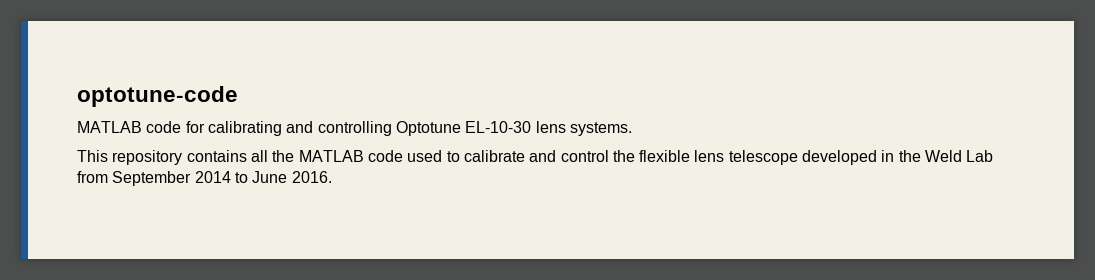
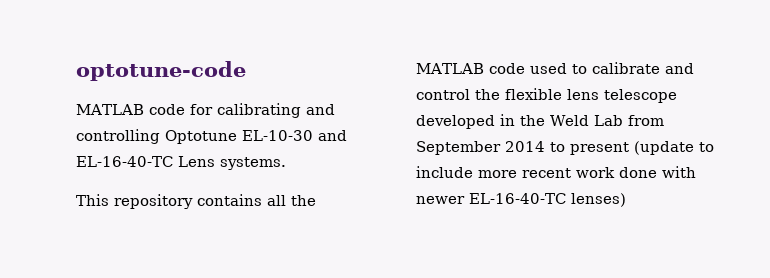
[535,121,566,133] lens -> [318,130,347,141] [76,156,215,167] and EL-16-40-TC Lens
[252,171,332,183] June 2016. -> [570,141,714,155] [416,166,696,178] [416,193,626,207] present (update to include more recent work done with newer EL-16-40-TC lenses)

